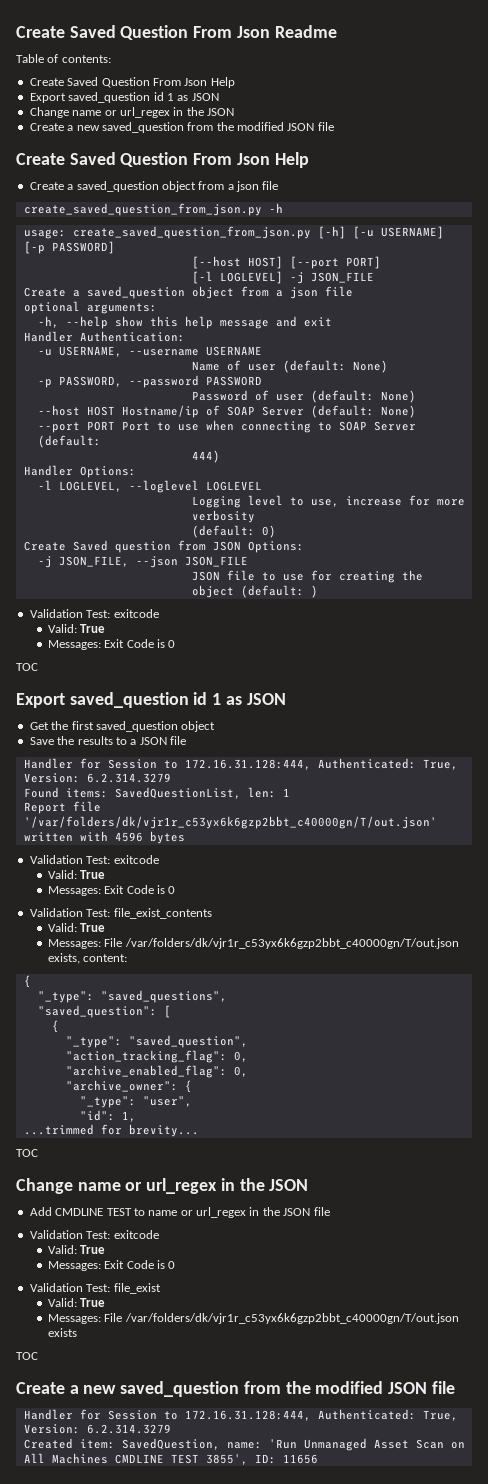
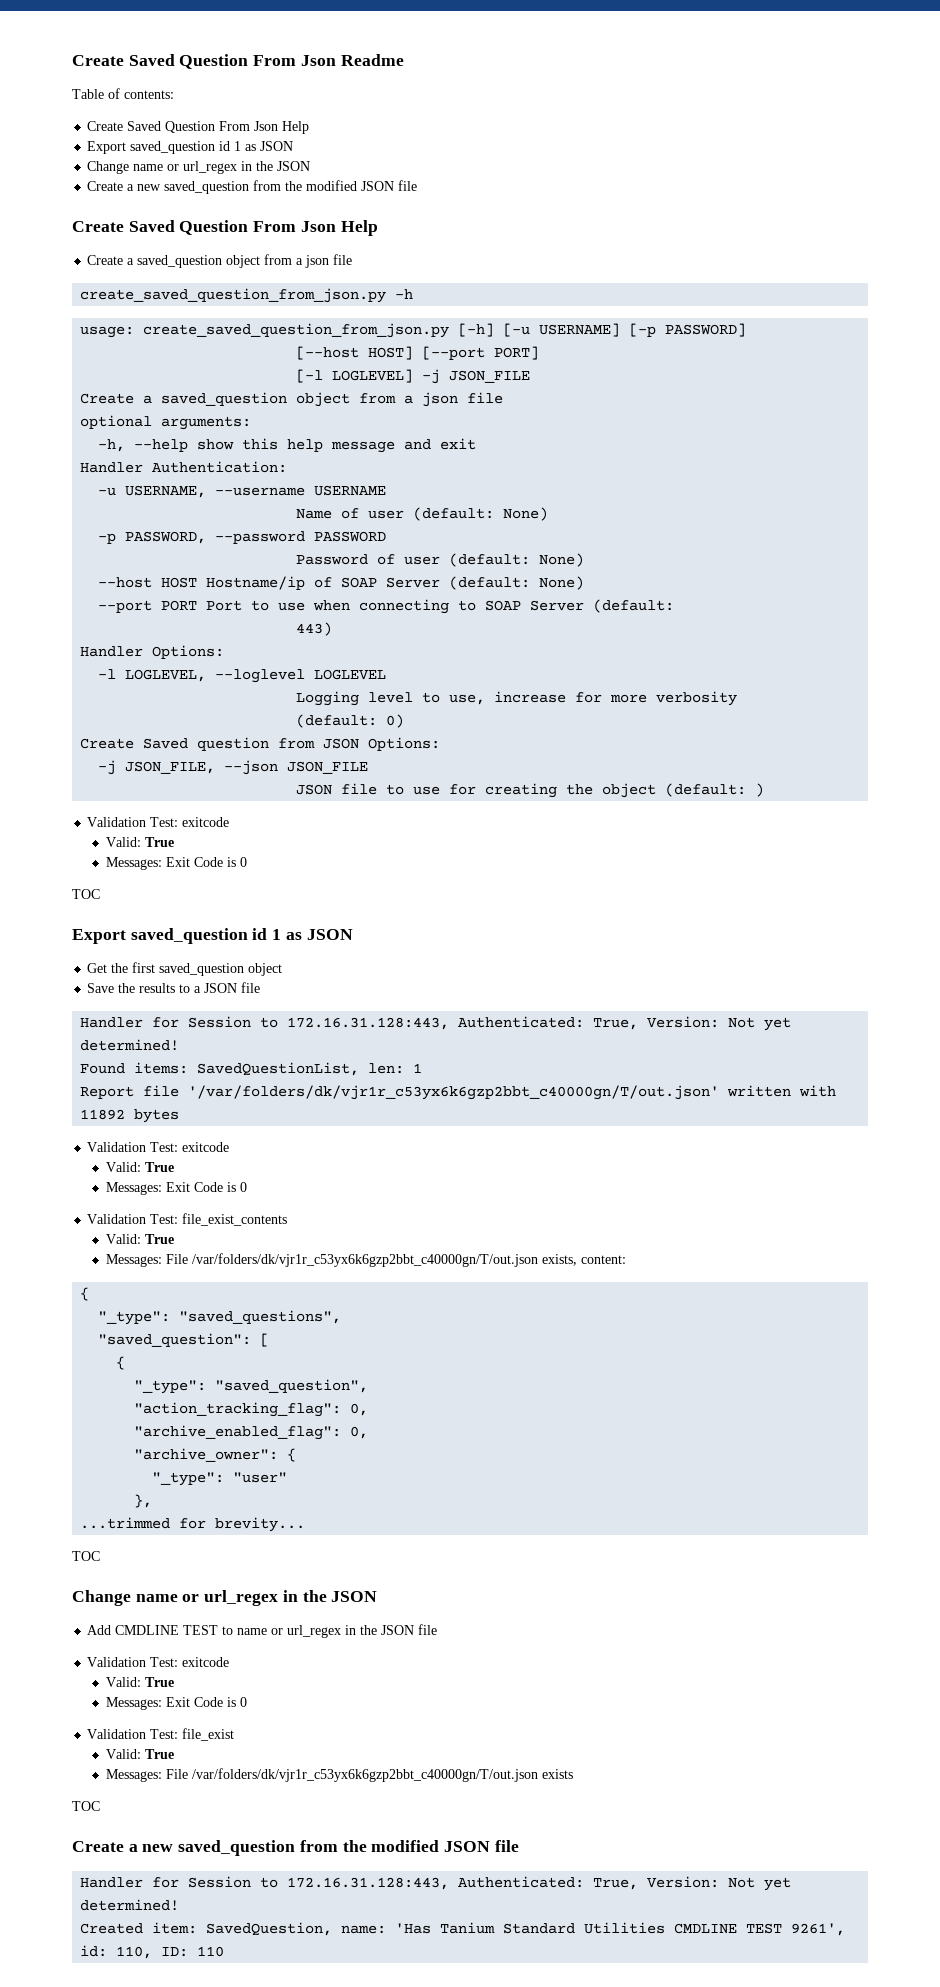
[191,450,220,463] 444) -> [296,622,333,636] 443)
[184,758,458,770] [23,773,171,783] 172.16.31.128:444, Authenticated: True, Version: 6.2.314.3279 -> [287,1016,792,1031] [80,1039,180,1051] 172.16.31.128:443, Authenticated: True, Version: Not yet determined!
[114,832,143,842] 4596 -> [80,1109,126,1120] 11892
[142,1096,192,1107] [79,1110,136,1122] "user", // "id": 1, -> [233,1472,288,1483] [134,1494,153,1508] "user" // },
[184,1409,458,1421] [23,1424,171,1434] 172.16.31.128:444, Authenticated: True, Version: 6.2.314.3279 -> [287,1876,792,1891] [80,1899,180,1911] 172.16.31.128:443, Authenticated: True, Version: Not yet determined!
[268,1438,465,1451] [23,1453,318,1465] 'Run Unmanaged Asset Scan on All Machines CMDLINE TEST 3855', ID: 11656 -> [395,1922,846,1936] [80,1945,225,1959] 'Has Tanium Standard Utilities CMDLINE TEST 9261', id: 110, ID: 110

